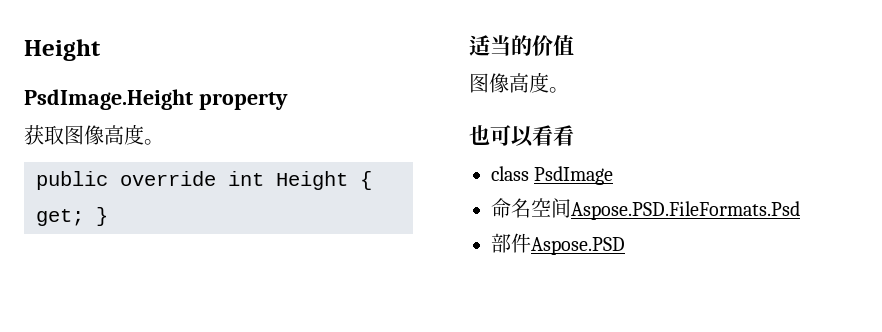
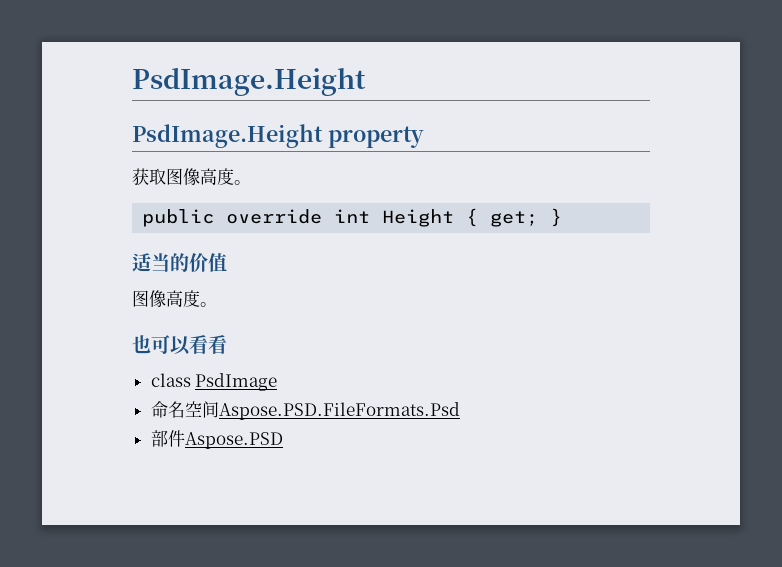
[24,39,101,61] Height -> [132,67,366,96] PsdImage.Height

